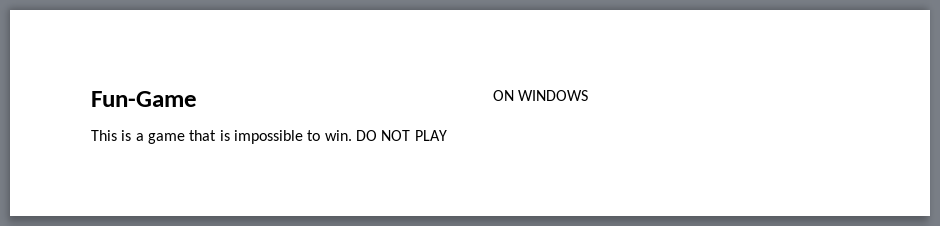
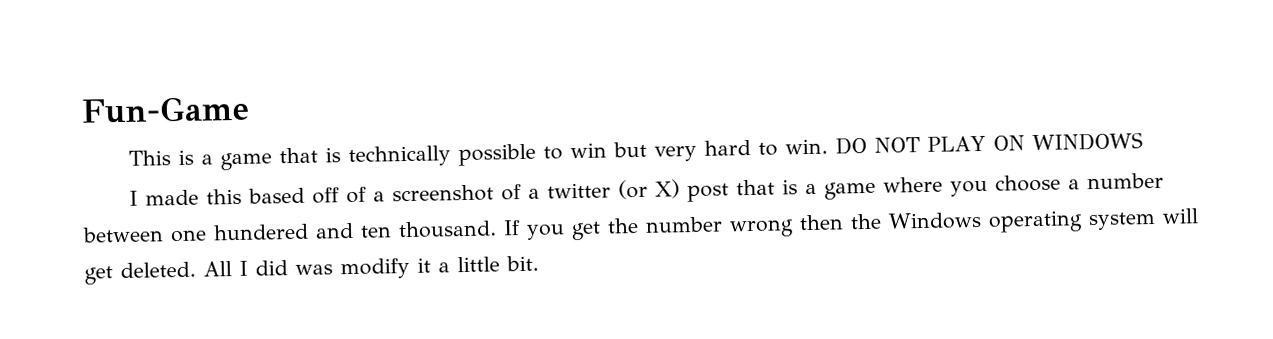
[233,130,303,144] impossible -> [348,139,752,168] technically possible to win but very hard
(589, 95) none -> [129,172,1165,206] [82,208,1199,243] [84,255,539,285] // I made this based off of a screenshot of a twitter (or X) post that is a game where you choose a number between one hundered and ten thousand. If you get the number wrong then the Windows operating system will get deleted. All I did was modify it a little bit.

